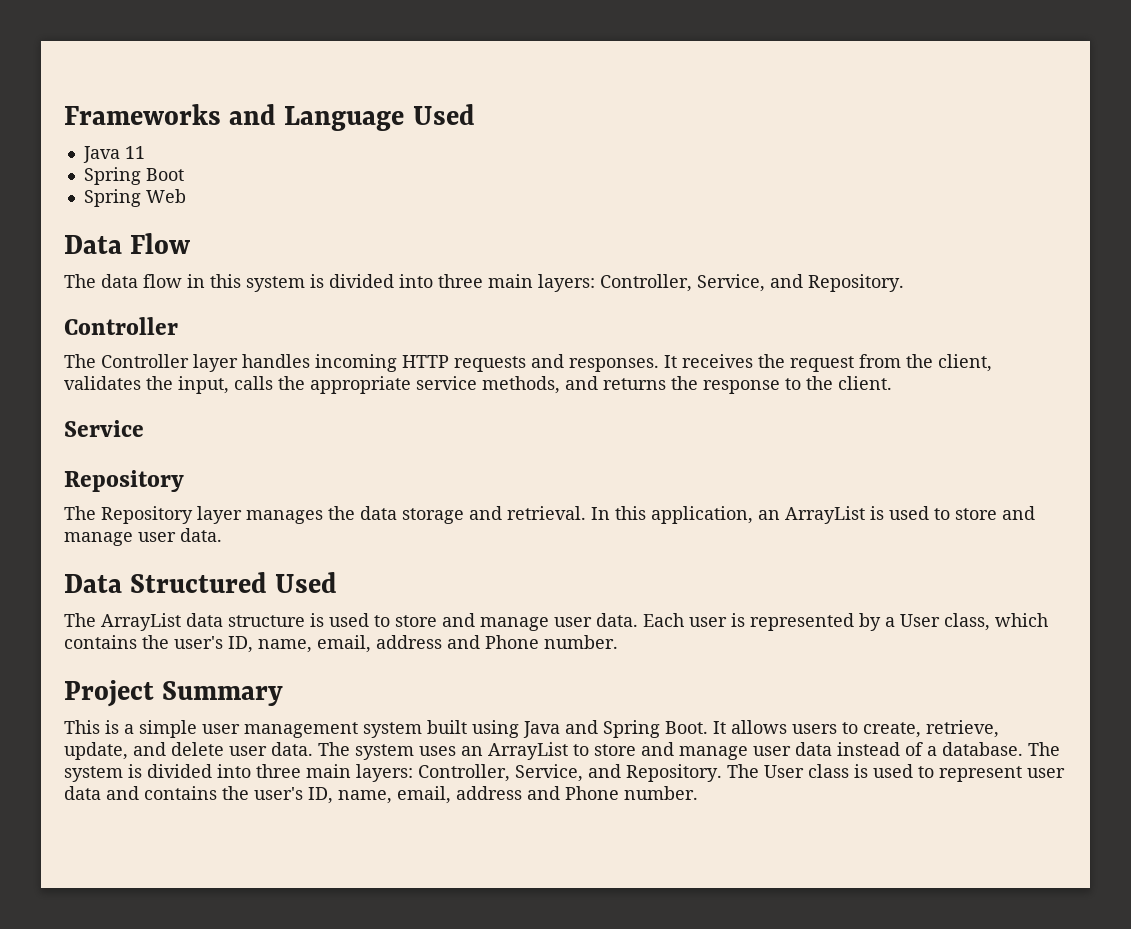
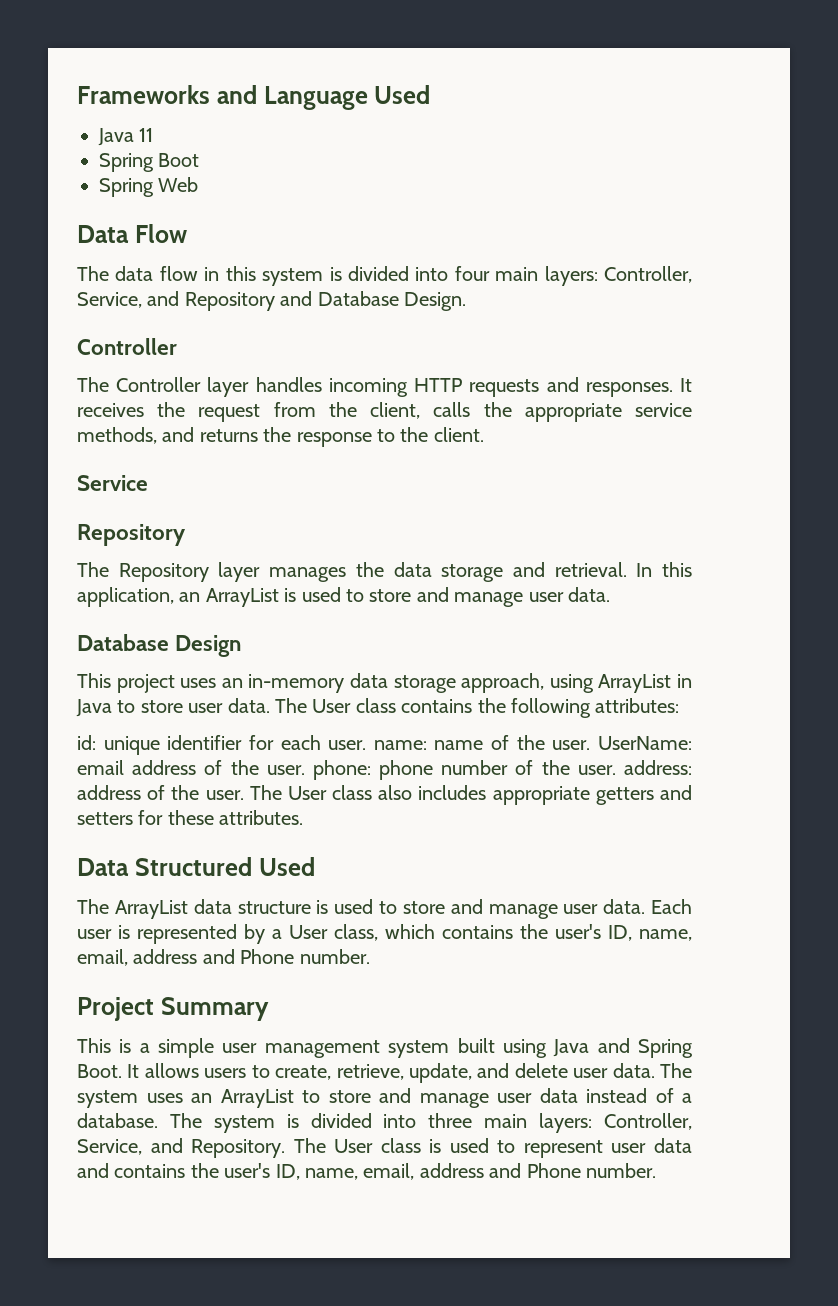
[438,274,904,292] three main layers: Controller, Service, and Repository. -> [454,266,693,286] [77,291,466,311] four main layers: Controller, Service, and Repository and Database Design.
[64,376,229,394] validates the input, -> (421, 410) none
(222, 535) none -> [77,634,242,657] [77,673,693,693] [76,698,680,718] [77,735,692,755] [77,760,692,780] [77,785,692,805] [77,810,304,825] // Database Design // This project uses an in-memory data storage approach, using ArrayList in Java to store user data. The User class contains the following attributes: // id: unique identifier for each user. name: name of the user. UserName: email address of the user. phone: phone number of the user. address: address of the user. The User class also includes appropriate getters and setters for these attributes.

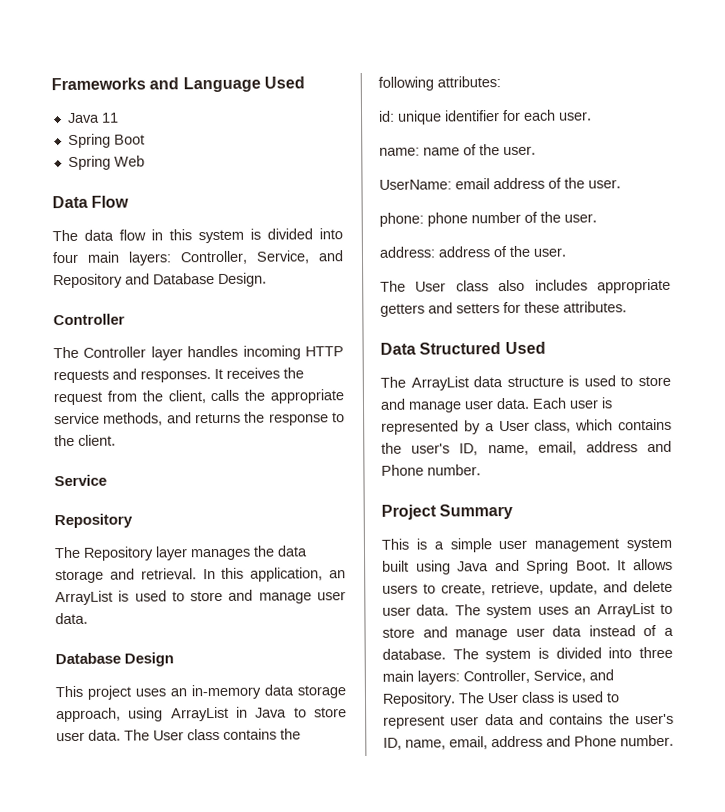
(367, 745) none -> (592, 116) //
(591, 745) none -> (536, 150) //
(305, 770) none -> (621, 184) //
(616, 770) none -> (597, 218) //
(244, 795) none -> (566, 252) //

